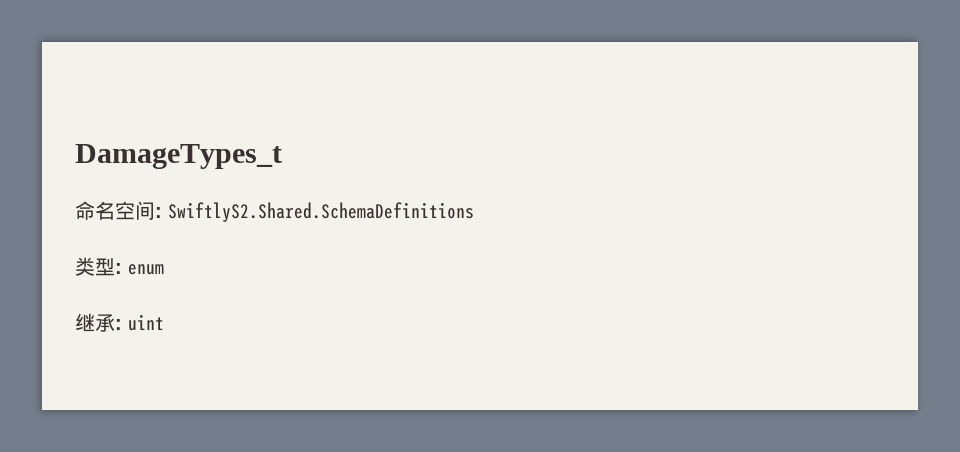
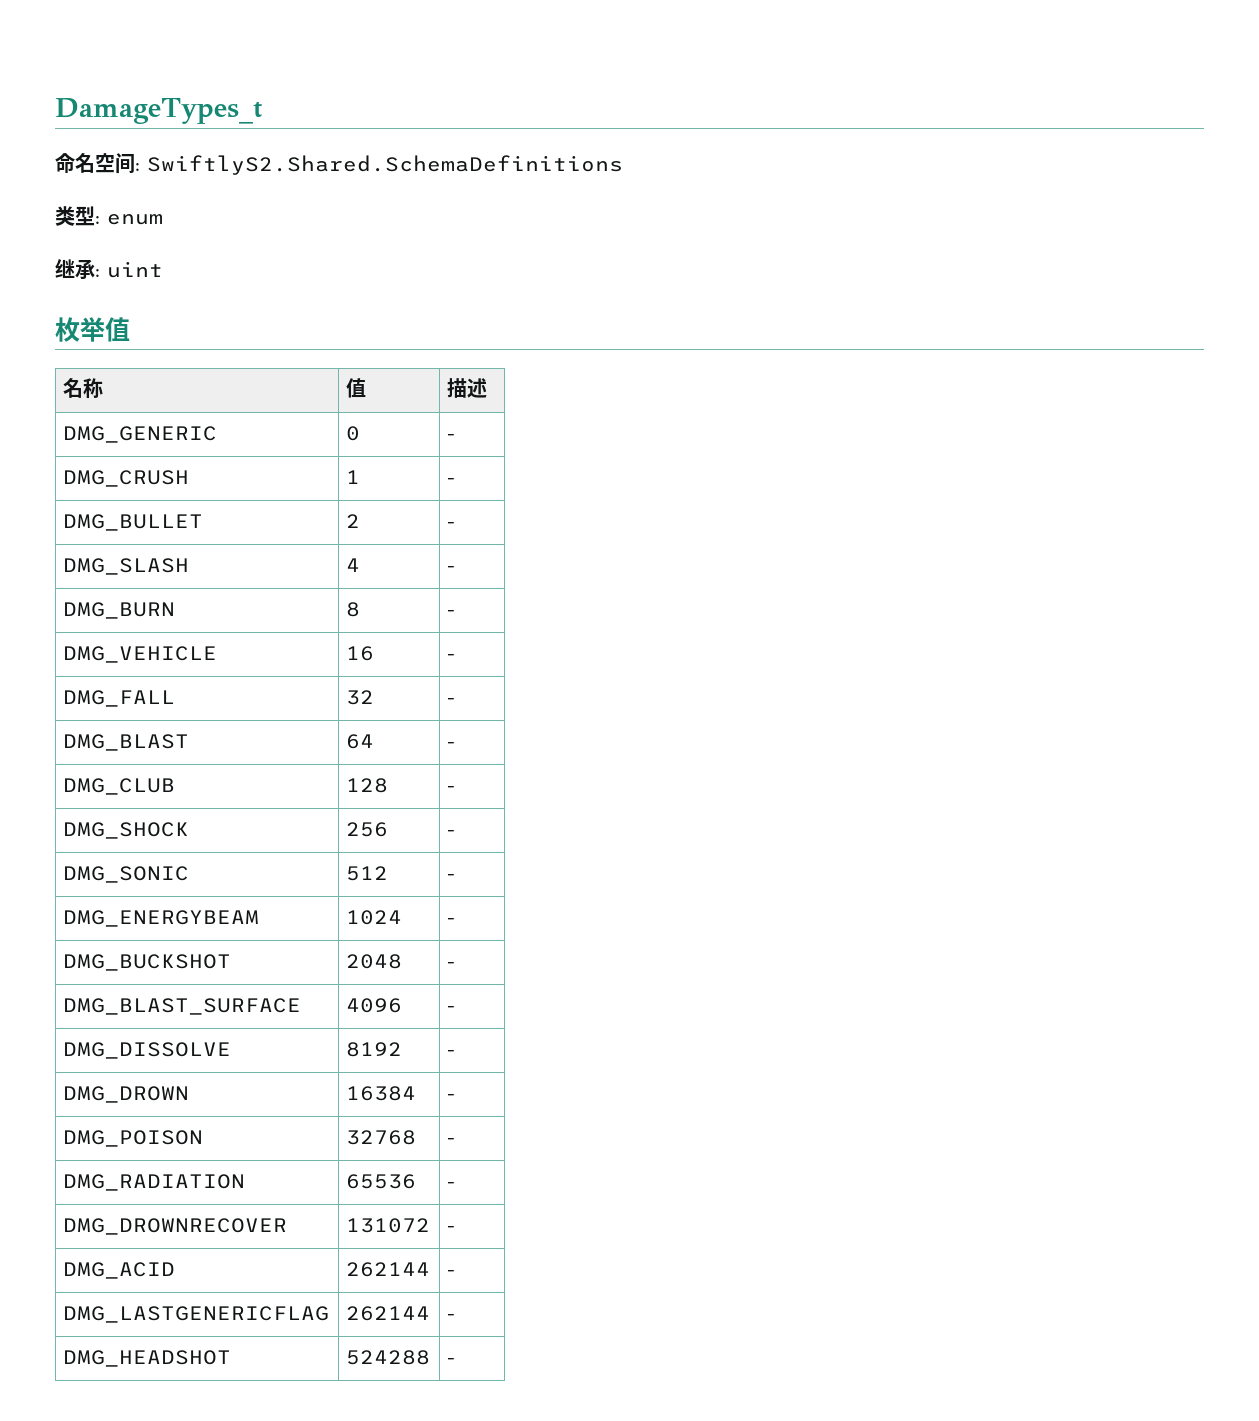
(164, 322) none -> [55,317,130,342] [63,378,104,399] [346,378,367,398] [447,378,488,398] [63,426,218,443] [346,426,361,441] [447,434,456,440] [63,470,190,487] [346,470,361,484] [447,478,456,484] [63,514,204,531] [346,514,361,528] [447,522,456,528] [63,558,190,575] [346,558,361,572] [447,566,456,572] [63,602,176,619] [346,602,361,617] [447,610,456,616] [63,646,218,663] [346,646,375,661] [447,654,456,660] [63,690,176,707] [346,690,375,705] [447,698,456,704] [63,734,190,751] [346,734,375,749] [447,742,456,748] [63,778,176,795] [346,778,389,793] [447,786,456,792] [63,822,190,839] [346,822,389,837] [447,830,456,836] [63,866,190,883] [346,866,389,881] [447,874,456,880] [63,910,260,927] [346,910,403,925] [447,918,456,924] [63,954,232,971] [346,954,403,969] [447,962,456,968] [63,998,302,1015] [346,998,403,1013] [447,1006,456,1012] [63,1042,232,1059] [346,1042,403,1057] [447,1050,456,1056] [63,1086,190,1103] [346,1086,417,1101] [447,1094,456,1100] [63,1130,204,1147] [346,1130,417,1145] [447,1138,456,1144] [63,1174,246,1191] [346,1174,417,1189] [447,1182,456,1188] [63,1218,288,1235] [346,1218,431,1233] [447,1226,456,1232] [63,1262,176,1279] [346,1262,431,1277] [447,1270,456,1276] [63,1306,330,1323] [346,1306,431,1321] [447,1314,456,1320] [63,1350,232,1367] [346,1350,431,1365] [447,1358,456,1364] // 枚举值 // 名称 | 值 | 描述 // DMG_GENERIC | 0 | - // DMG_CRUSH | 1 | - // DMG_BULLET | 2 | - // DMG_SLASH | 4 | - // DMG_BURN | 8 | - // DMG_VEHICLE | 16 | - // DMG_FALL | 32 | - // DMG_BLAST | 64 | - // DMG_CLUB | 128 | - // DMG_SHOCK | 256 | - // DMG_SONIC | 512 | - // DMG_ENERGYBEAM | 1024 | - // DMG_BUCKSHOT | 2048 | - // DMG_BLAST_SURFACE | 4096 | - // DMG_DISSOLVE | 8192 | - // DMG_DROWN | 16384 | - // DMG_POISON | 32768 | - // DMG_RADIATION | 65536 | - // DMG_DROWNRECOVER | 131072 | - // DMG_ACID | 262144 | - // DMG_LASTGENERICFLAG | 262144 | - // DMG_HEADSHOT | 524288 | -

